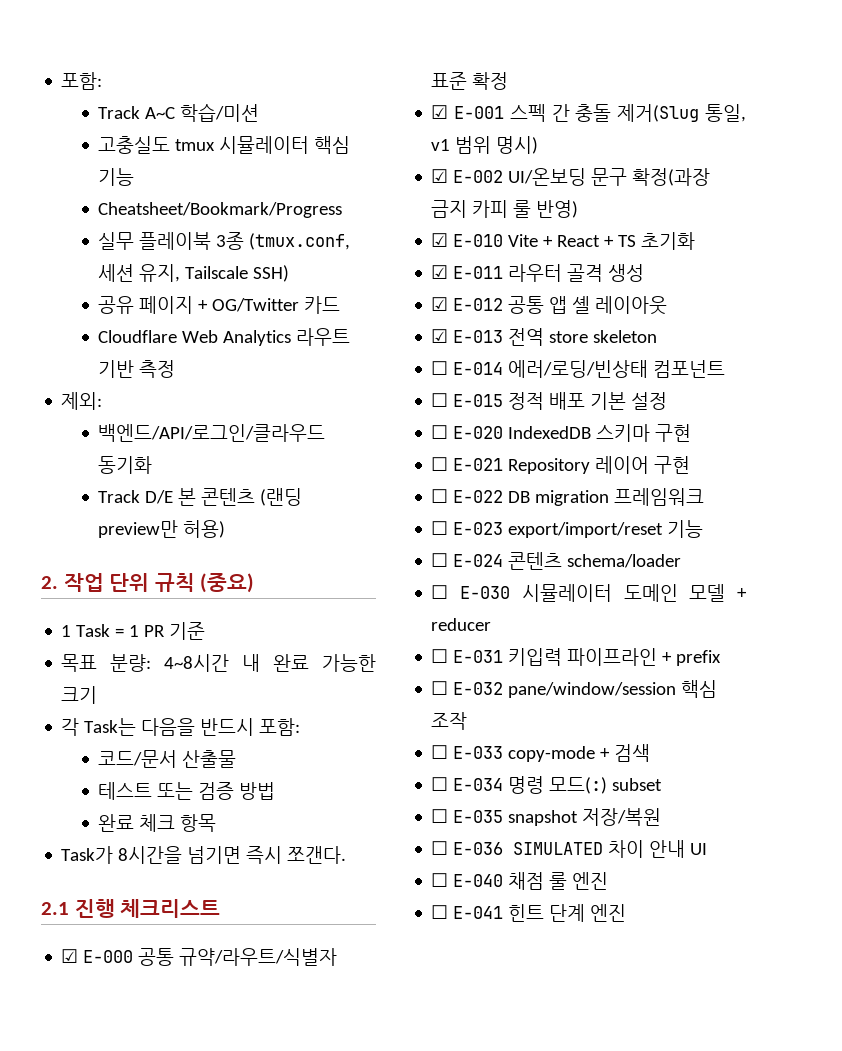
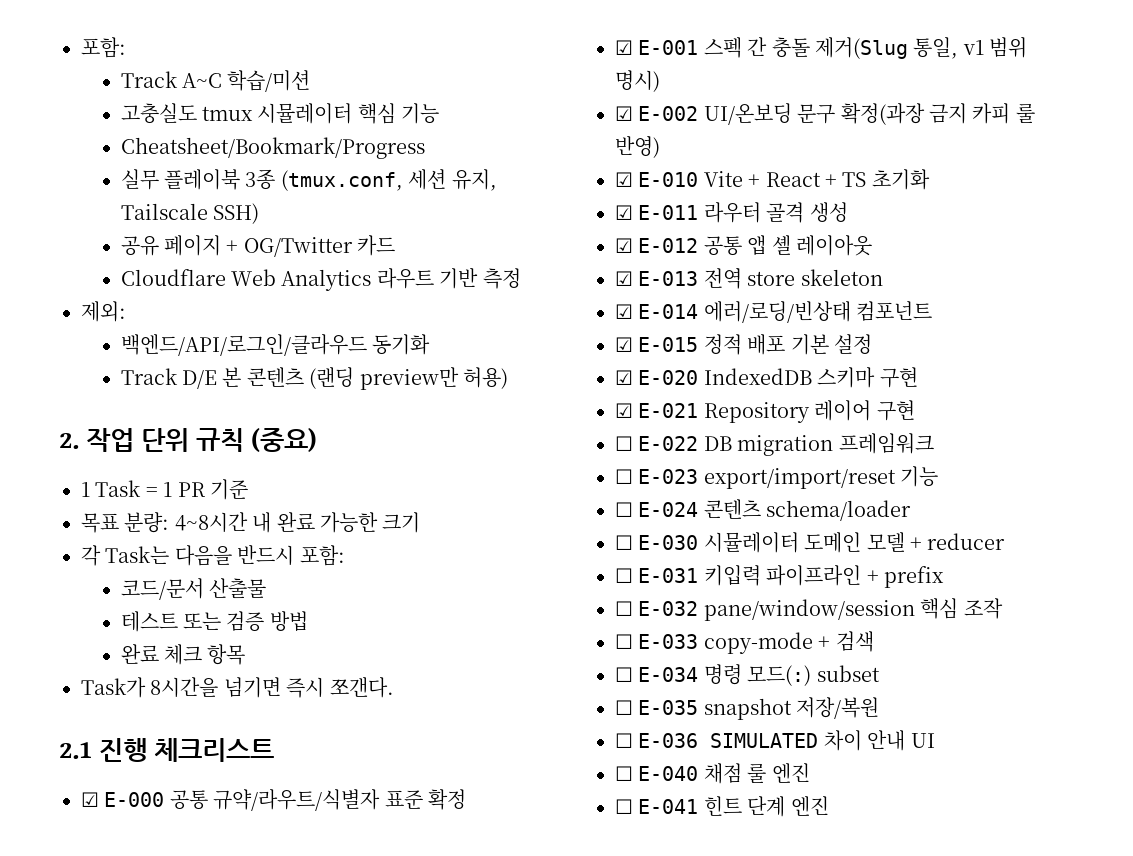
[431,361,449,375] ☐ -> [615,304,633,319] ☑
[431,393,449,407] ☐ -> [615,337,633,352] ☑
[431,425,449,439] ☐ -> [615,370,633,385] ☑
[431,457,449,471] ☐ -> [615,403,633,418] ☑

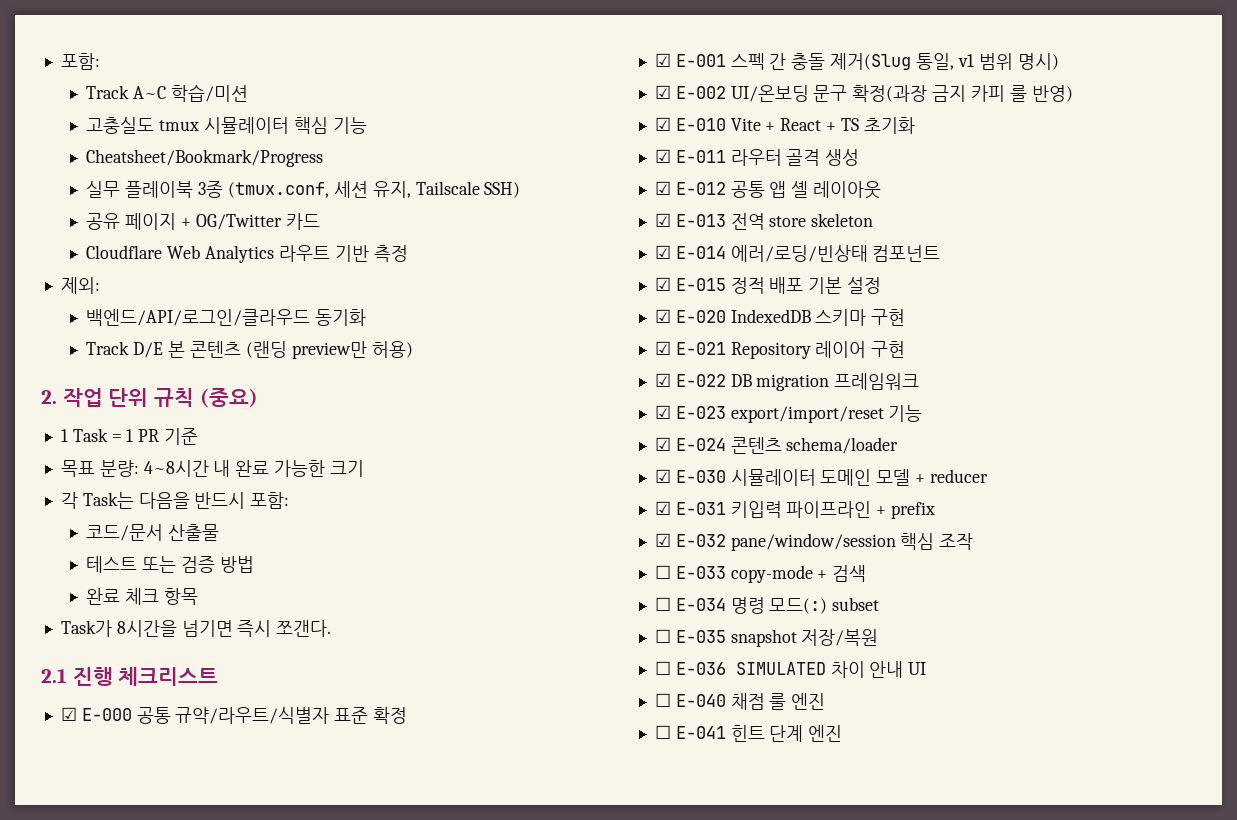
[615,436,633,451] ☐ -> [654,373,671,387] ☑
[615,469,633,484] ☐ -> [654,405,671,419] ☑
[615,502,633,517] ☐ -> [654,437,671,451] ☑
[615,535,633,550] ☐ -> [654,469,671,483] ☑
[615,568,633,583] ☐ -> [654,501,671,515] ☑
[615,601,633,616] ☐ -> [654,533,671,547] ☑

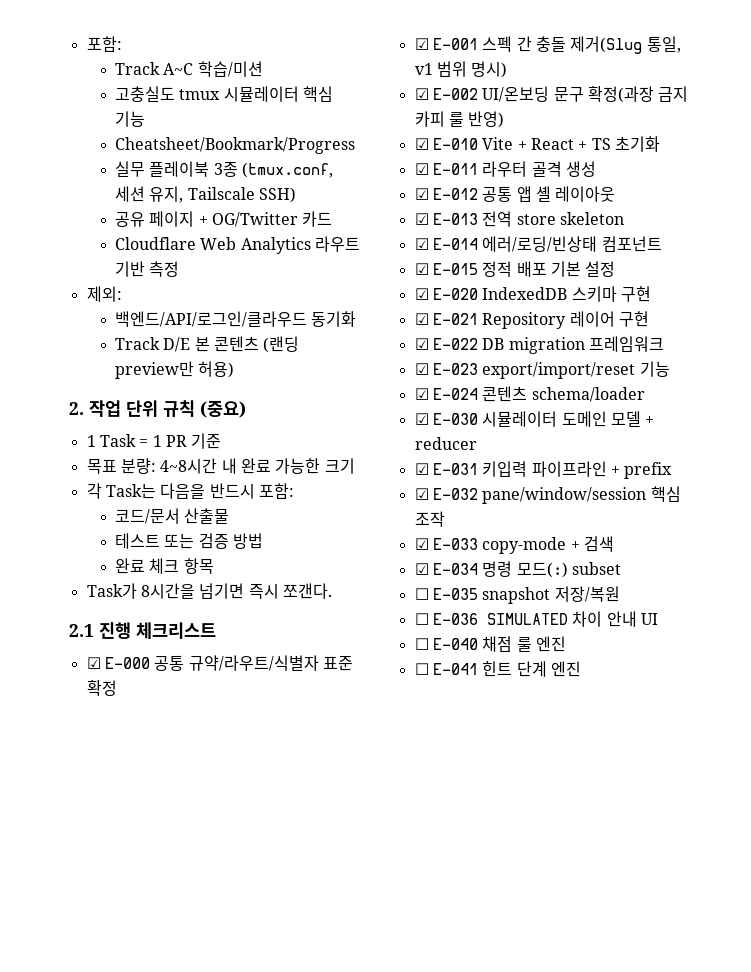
[654,565,671,579] ☐ -> [414,538,429,550] ☑
[654,597,671,611] ☐ -> [414,563,429,575] ☑

